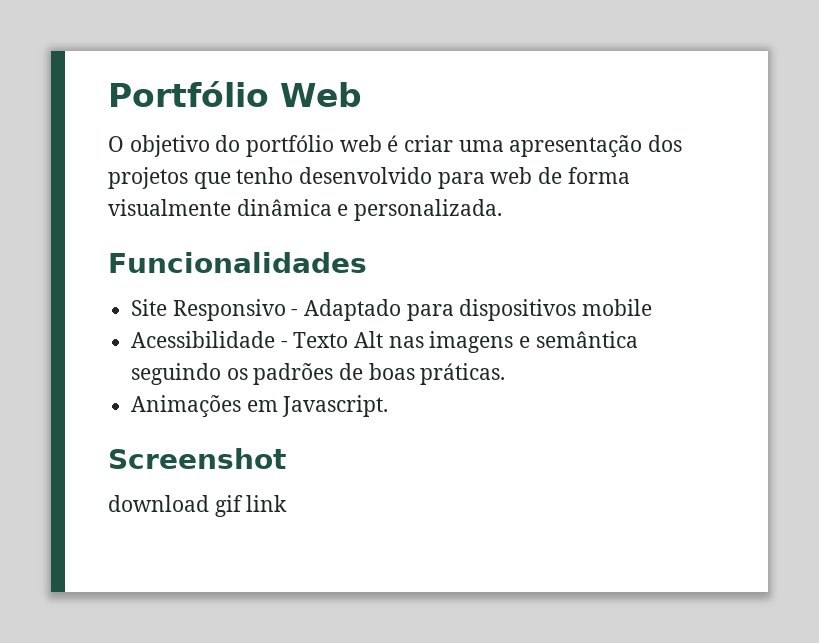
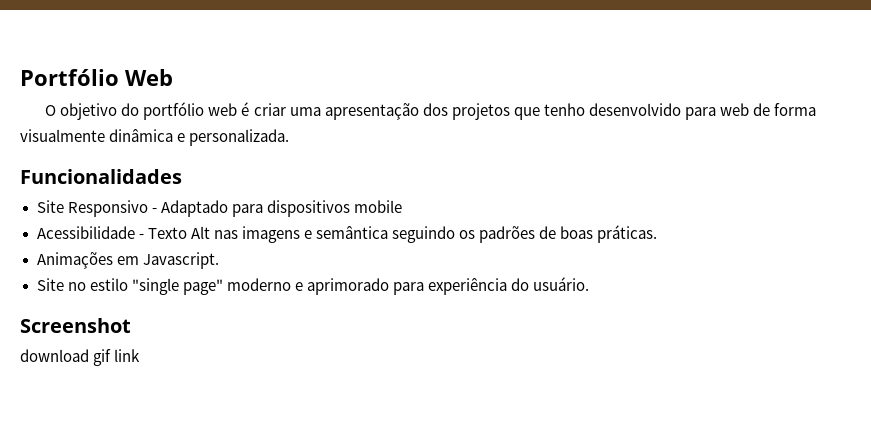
(389, 406) none -> [36,277,590,295] // Site no estilo "single page" moderno e aprimorado para experiência do usuário.

